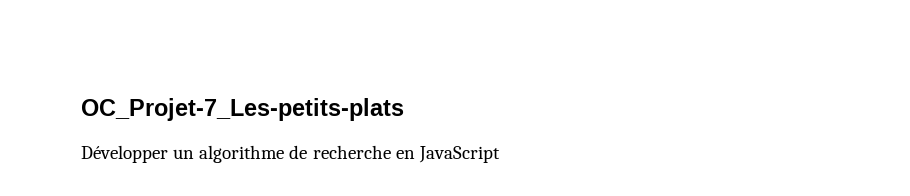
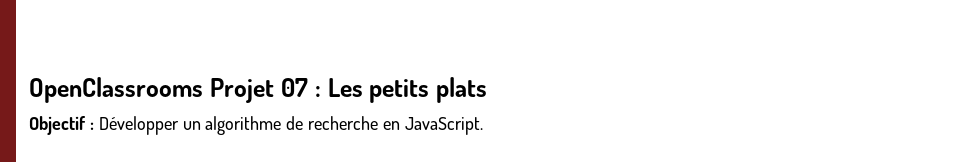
[81,98,404,121] OC_Projet-7_Les-petits-plats // -> [29,77,488,103] [29,116,94,135] OpenClassrooms Projet 07 : Les petits plats // Objectif :
[418,146,500,163] JavaScript -> [404,117,483,135] JavaScript.

